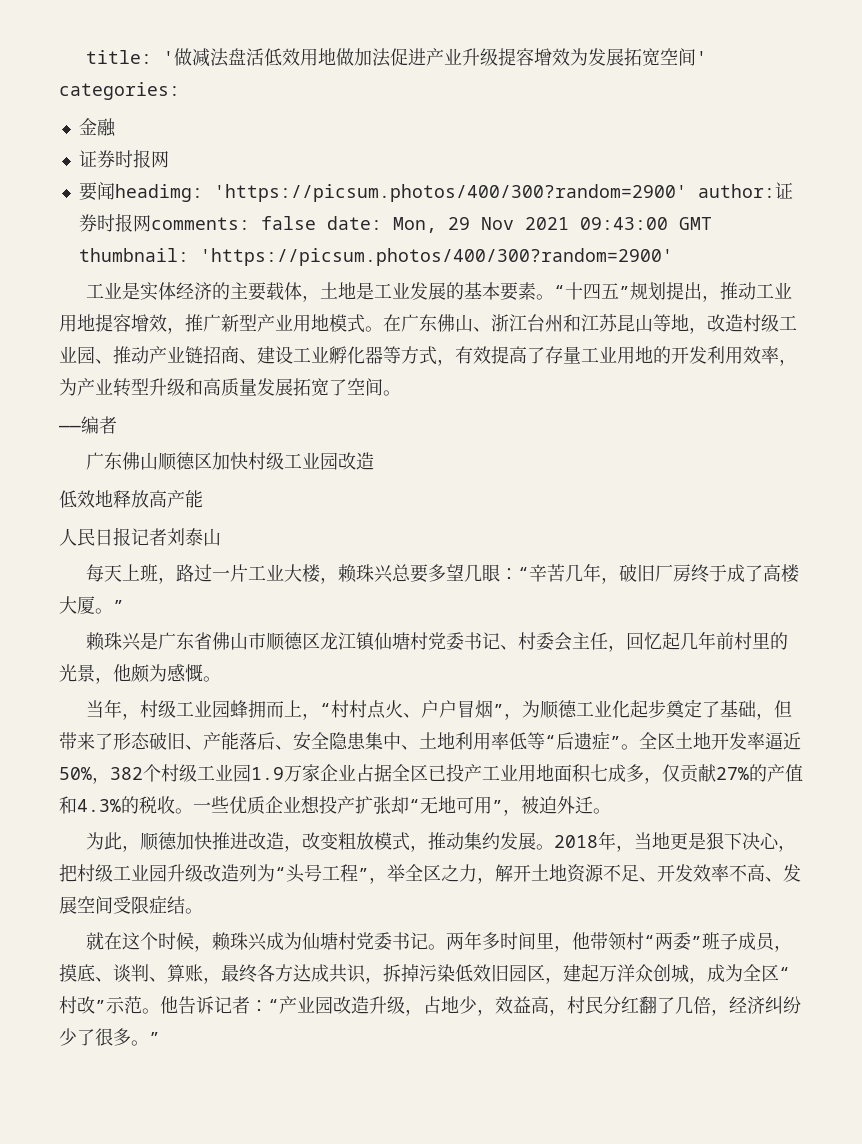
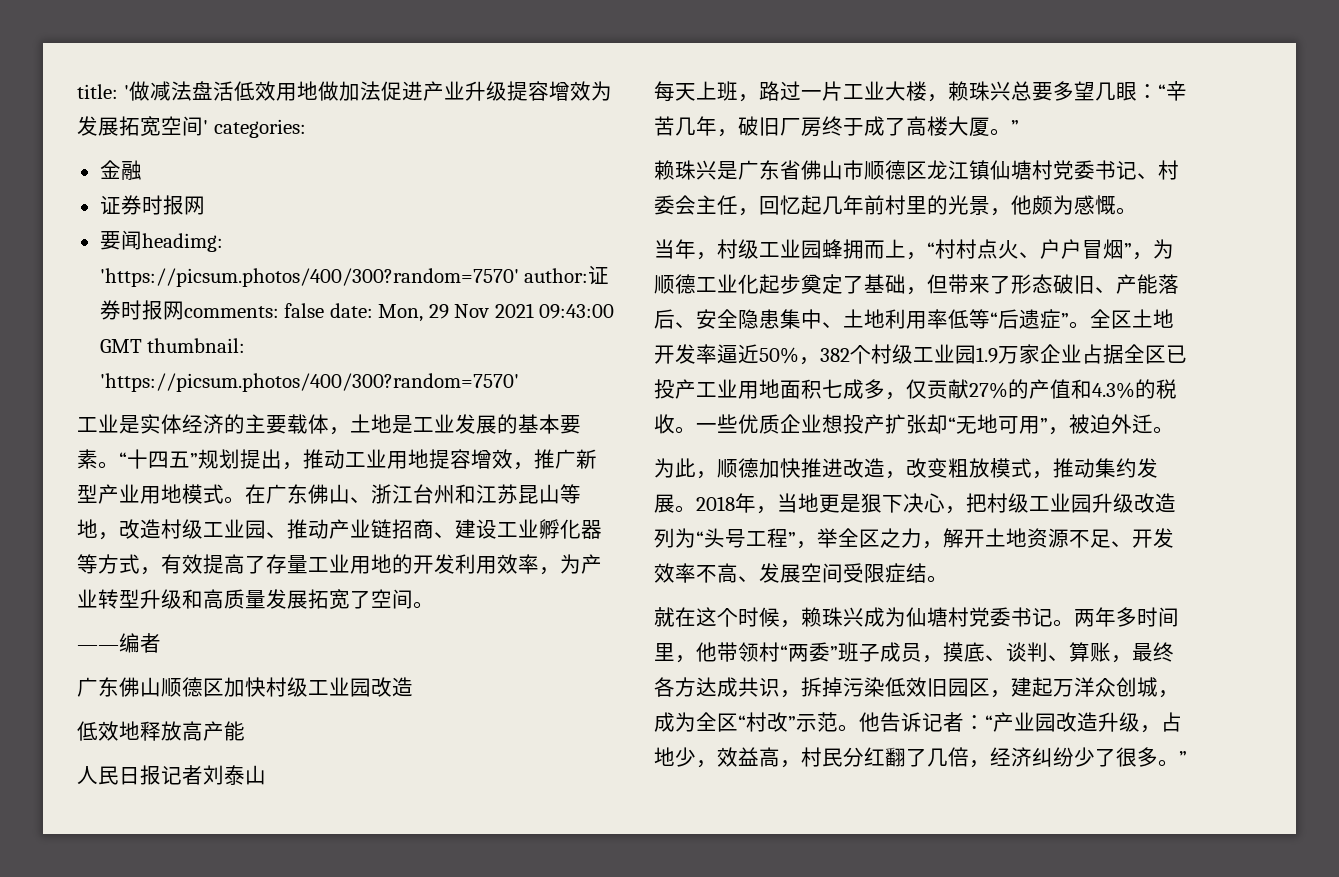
[213,184,687,202] 'https://picsum.photos/400/300?random=2900' -> [99,268,519,287] 'https://picsum.photos/400/300?random=7570'
[199,248,673,266] 'https://picsum.photos/400/300?random=2900' -> [99,373,519,392] 'https://picsum.photos/400/300?random=7570'

